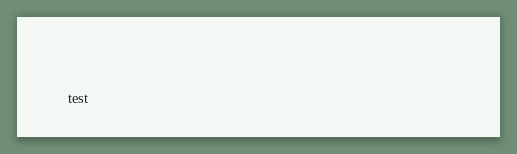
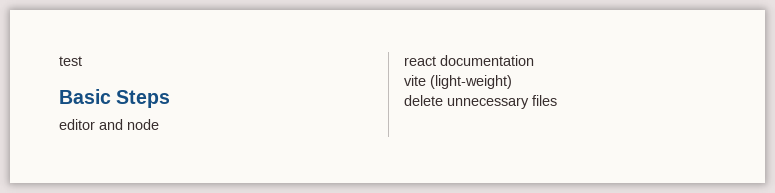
(88, 98) none -> [59,89,171,108] [59,119,159,130] [404,55,534,66] [404,75,512,89] [404,95,557,109] // Basic Steps // editor and node // react documentation // vite (light-weight) // delete unnecessary files

